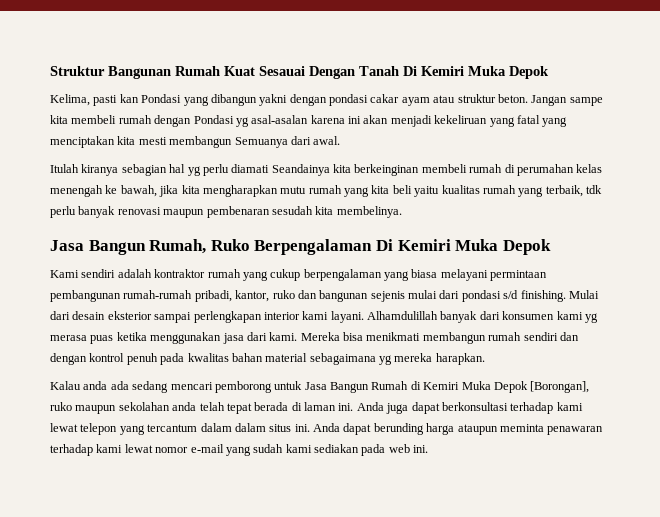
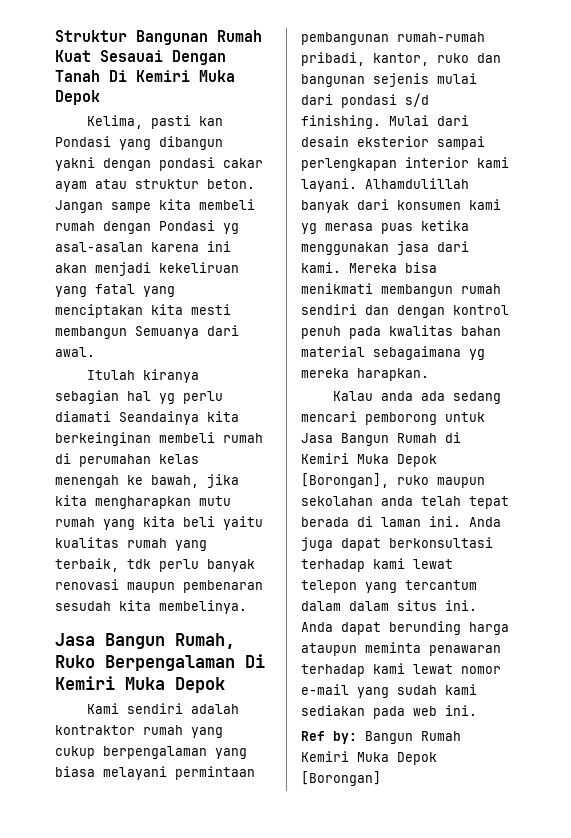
(429, 449) none -> [301,731,461,744] [301,751,437,765] [301,771,381,786] // Ref by: Bangun Rumah Kemiri Muka Depok [Borongan]

